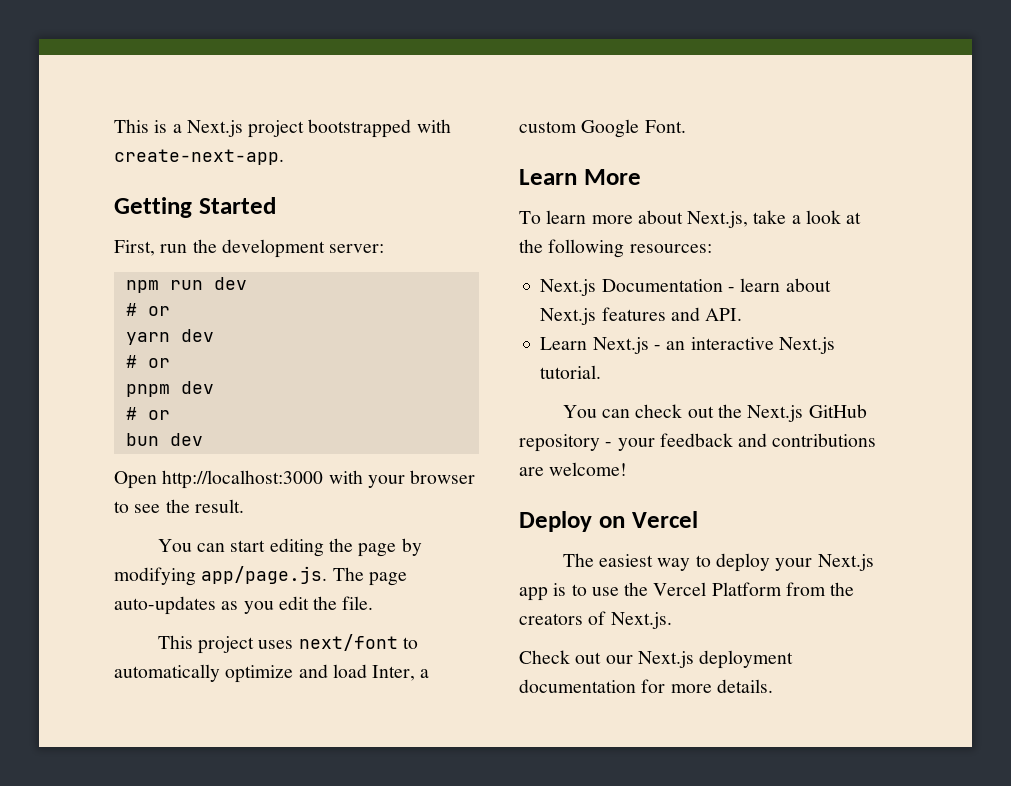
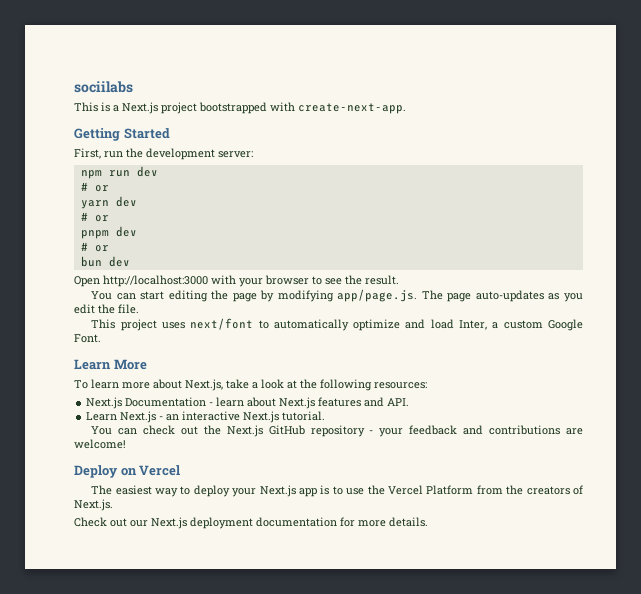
(114, 126) none -> [74,81,133,93] sociilabs //

